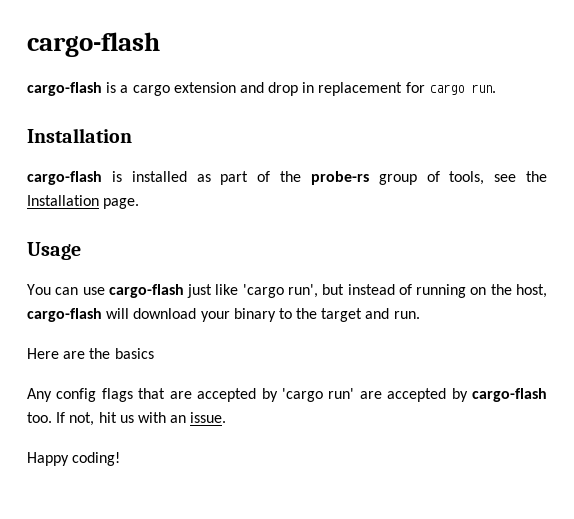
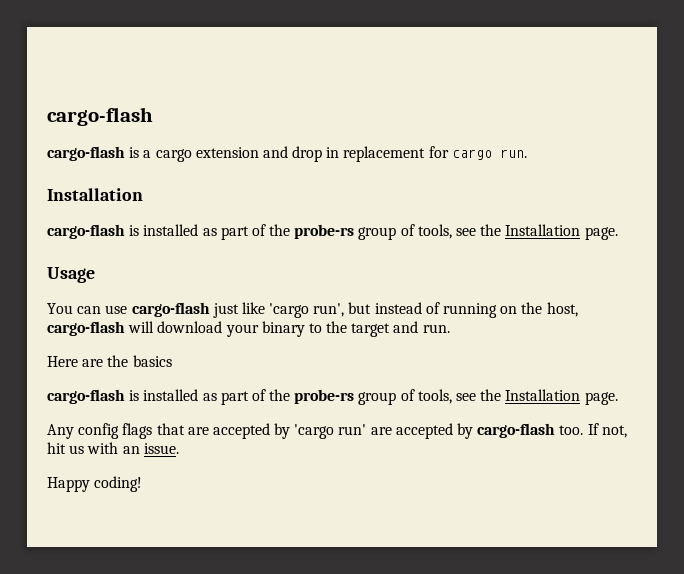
(154, 353) none -> [47,389,618,405] // cargo-flash is installed as part of the probe-rs group of tools, see the Installation page.

